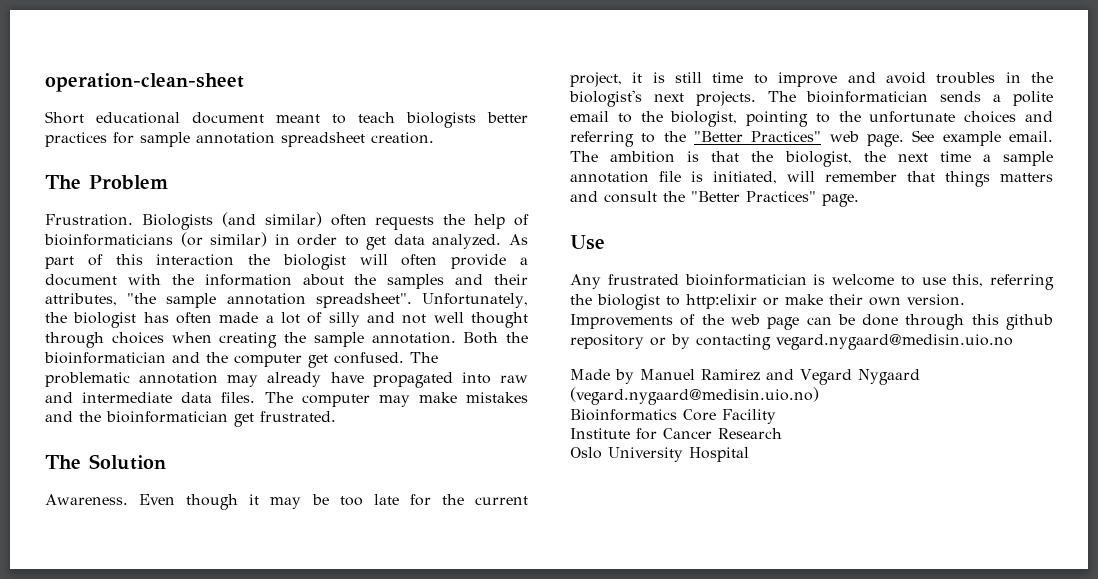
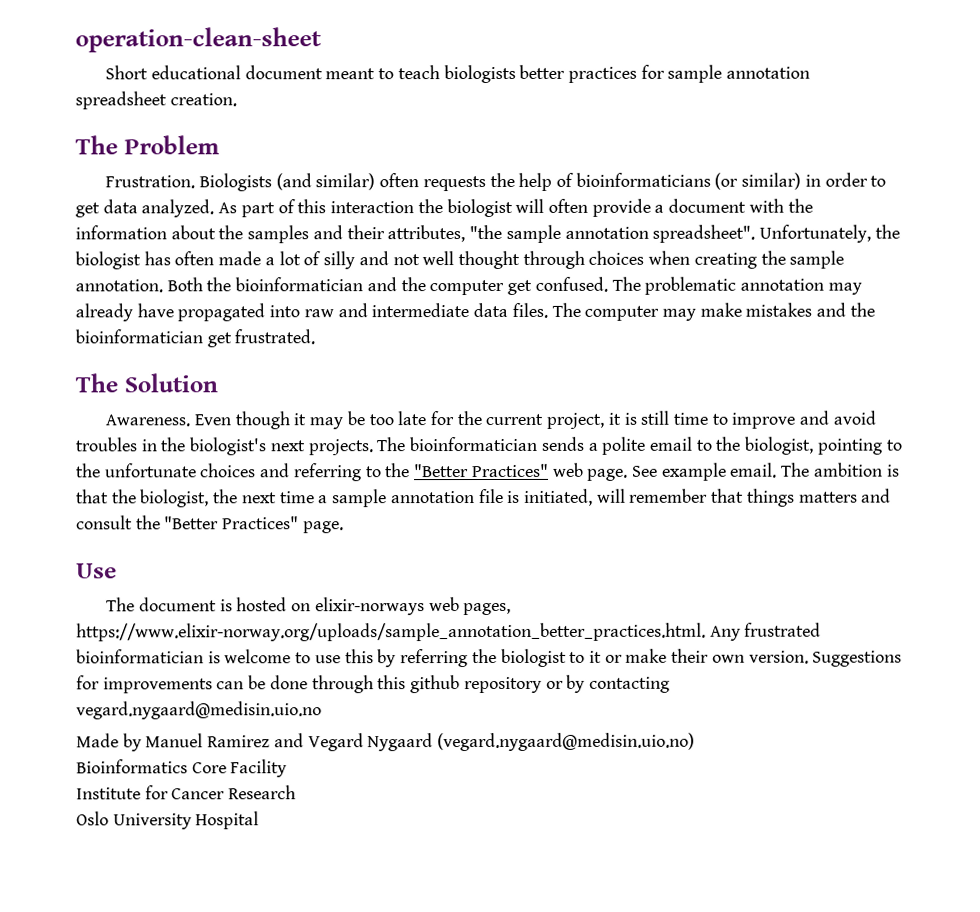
(605, 242) none -> [106,597,512,616] [76,622,706,642] The document is hosted on elixir-norways web pages, https://www.elixir-norway.org/uploads/sample_annotation_better_practices.html.
[952,274,984,287] this, -> [344,649,397,668] this by
[686,294,757,309] http:elixir -> [588,650,602,663] it
[570,314,800,330] Improvements of the web page -> [812,650,903,667] [76,675,213,694] Suggestions for improvements

